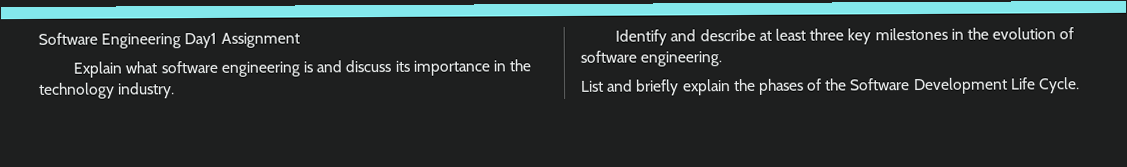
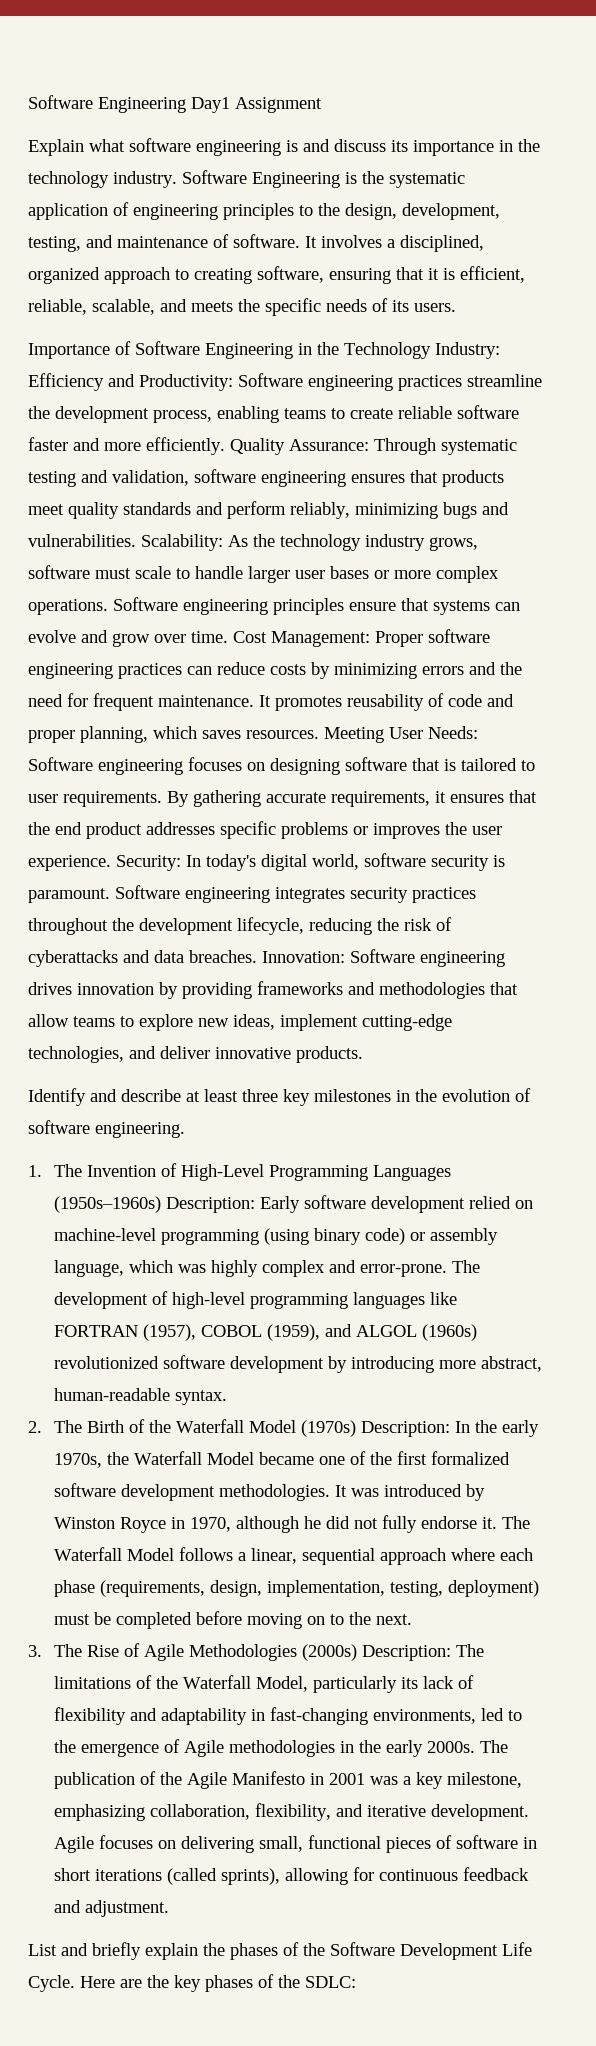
(176, 90) none -> [182,170,465,188] [28,202,500,220] [28,234,484,252] [28,266,525,284] [28,298,456,316] [28,341,500,359] [28,373,542,391] [28,405,519,423] [28,437,517,455] [28,469,504,487] [28,501,509,519] [28,534,478,551] [28,565,499,583] [28,597,520,615] [28,629,490,647] [28,662,522,679] [28,693,514,711] [28,726,478,743] [28,757,535,775] [28,790,537,807] [28,821,502,839] [28,853,505,871] [28,885,476,903] [28,917,452,935] [28,949,505,967] [28,981,518,999] [28,1014,452,1031] [28,1046,363,1063] Software Engineering is the systematic application of engineering principles to the design, development, testing, and maintenance of software. It involves a disciplined, organized approach to creating software, ensuring that it is efficient, reliable, scalable, and meets the specific needs of its users. // Importance of Software Engineering in the Technology Industry: Efficiency and Productivity: Software engineering practices streamline the development process, enabling teams to create reliable software faster and more efficiently. Quality Assurance: Through systematic testing and validation, software engineering ensures that products meet quality standards and perform reliably, minimizing bugs and vulnerabilities. Scalability: As the technology industry grows, software must scale to handle larger user bases or more complex operations. Software engineering principles ensure that systems can evolve and grow over time. Cost Management: Proper software engineering practices can reduce costs by minimizing errors and the need for frequent maintenance. It promotes reusability of code and proper planning, which saves resources. Meeting User Needs: Software engineering focuses on designing software that is tailored to user requirements. By gathering accurate requirements, it ensures that the end product addresses specific problems or improves the user experience. Security: In today's digital world, software security is paramount. Software engineering integrates security practices throughout the development lifecycle, reducing the risk of cyberattacks and data breaches. Innovation: Software engineering drives innovation by providing frameworks and methodologies that allow teams to explore new ideas, implement cutting-edge technologies, and deliver innovative products.
(723, 59) none -> [28,1163,451,1181] [53,1195,533,1213] [53,1228,498,1245] [53,1260,480,1277] [53,1291,457,1309] [53,1324,477,1341] [53,1355,542,1373] [53,1388,227,1405] [28,1419,539,1437] [53,1451,510,1468] [53,1483,485,1501] [53,1515,530,1533] [53,1547,533,1565] [53,1580,539,1597] [53,1611,412,1629] [28,1643,484,1661] [53,1675,474,1693] [53,1707,522,1725] [53,1739,508,1757] [53,1771,522,1789] [53,1803,529,1821] [53,1835,537,1853] [53,1867,529,1885] [53,1900,169,1917] // 1. The Invention of High-Level Programming Languages (1950s–1960s) Description: Early software development relied on machine-level programming (using binary code) or assembly language, which was highly complex and error-prone. The development of high-level programming languages like FORTRAN (1957), COBOL (1959), and ALGOL (1960s) revolutionized software development by introducing more abstract, human-readable syntax. // 2. The Birth of the Waterfall Model (1970s) Description: In the early 1970s, the Waterfall Model became one of the first formalized software development methodologies. It was introduced by Winston Royce in 1970, although he did not fully endorse it. The Waterfall Model follows a linear, sequential approach where each phase (requirements, design, implementation, testing, deployment) must be completed before moving on to the next. // 3. The Rise of Agile Methodologies (2000s) Description: The limitations of the Waterfall Model, particularly its lack of flexibility and adaptability in fast-changing environments, led to the emergence of Agile methodologies in the early 2000s. The publication of the Agile Manifesto in 2001 was a key milestone, emphasizing collaboration, flexibility, and iterative development. Agile focuses on delivering small, functional pieces of software in short iterations (called sprints), allowing for continuous feedback and adjustment.
(1081, 85) none -> [80,1974,356,1992] Here are the key phases of the SDLC:

